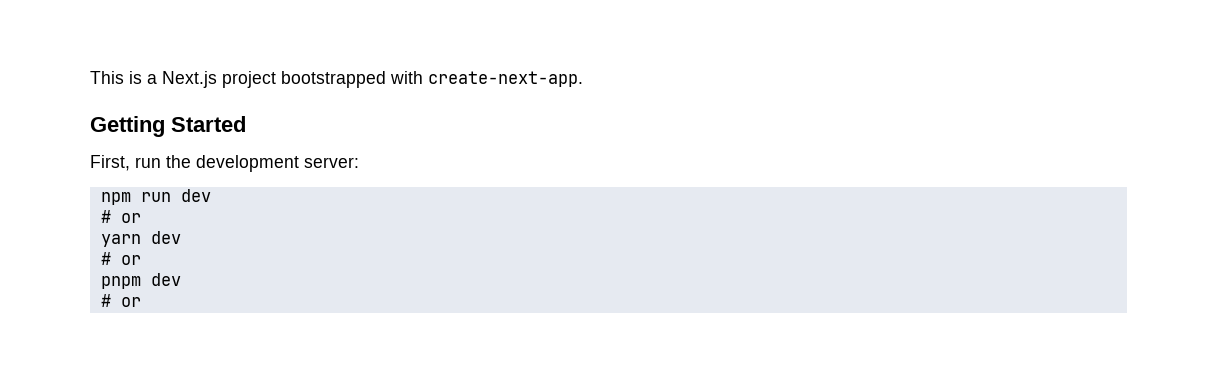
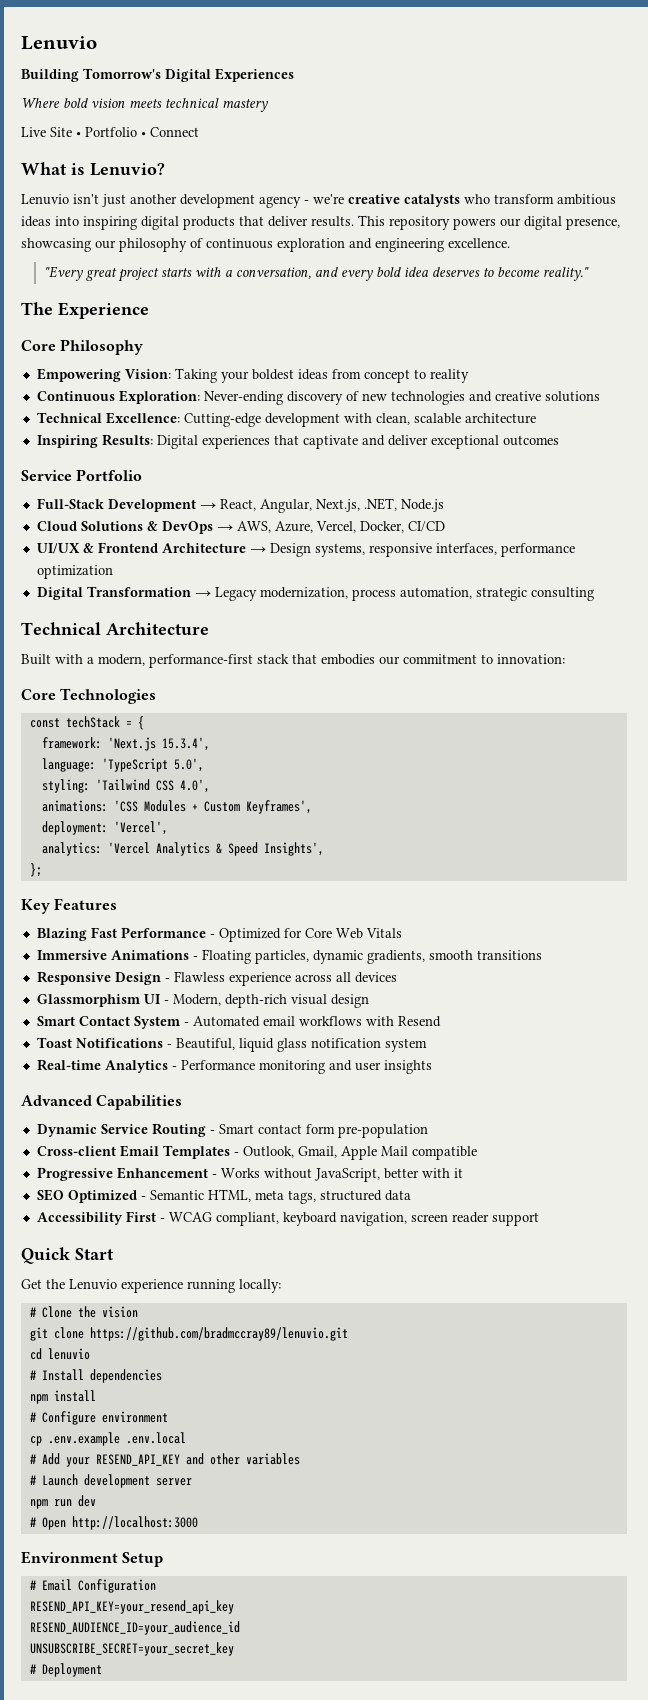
[90,71,583,88] [90,116,246,137] [90,155,359,172] [100,189,211,205] [100,210,141,223] [100,231,181,247] [100,252,141,265] [100,273,181,289] [100,294,141,307] This is a Next.js project bootstrapped with create-next-app. // Getting Started // First, run the development server: // npm run dev // # or // yarn dev // # or // pnpm dev // # or -> [21,36,97,50] [21,68,294,82] [21,98,268,112] [21,127,199,137] [21,162,165,176] [21,194,616,208] [21,215,620,230] [21,238,510,252] [43,266,589,282] [21,302,149,319] [21,339,144,355] [36,368,469,383] [36,390,600,405] [36,412,536,427] [36,434,559,449] [21,469,143,481] [36,498,444,513] [36,521,445,534] [36,542,575,557] [36,565,113,579] [36,586,594,601] [21,622,209,635] [21,654,565,668] [21,688,157,704] [29,716,144,730] [41,737,210,751] [41,758,204,772] [41,779,210,793] [41,800,312,814] [41,821,168,835] [41,842,324,856] [29,863,42,877] [21,898,118,914] [36,927,402,942] [36,949,542,964] [36,971,397,986] [36,994,369,1008] [36,1016,441,1029] [36,1037,427,1052] [36,1059,432,1074] [21,1095,183,1110] [36,1123,428,1138] [36,1145,477,1160] [36,1167,463,1182] [36,1189,411,1204] [36,1211,539,1226] [21,1247,114,1264] [21,1279,281,1293] [29,1306,138,1318] [29,1327,348,1341] [29,1348,90,1360] [29,1369,162,1383] [29,1390,96,1404] [29,1411,168,1425] [29,1432,186,1446] [29,1453,300,1467] [29,1474,192,1488] [29,1495,96,1509] [29,1516,198,1530] [21,1551,164,1567] [29,1579,156,1593] [29,1600,234,1614] [29,1621,240,1635] [29,1642,234,1656] [29,1663,102,1677] Lenuvio // Building Tomorrow's Digital Experiences // Where bold vision meets technical mastery // Live Site • Portfolio • Connect // What is Lenuvio? // Lenuvio isn't just another development agency - we're creative catalysts who transform ambitious ideas into inspiring digital products that deliver results. This repository powers our digital presence, showcasing our philosophy of continuous exploration and engineering excellence. // "Every great project starts with a conversation, and every bold idea deserves to become reality." // The Experience // Core Philosophy // Empowering Vision: Taking your boldest ideas from concept to reality // Continuous Exploration: Never-ending discovery of new technologies and creative solutions // Technical Excellence: Cutting-edge development with clean, scalable architecture // Inspiring Results: Digital experiences that captivate and deliver exceptional outcomes // Service Portfolio // Full-Stack Development → React, Angular, Next.js, .NET, Node.js // Cloud Solutions & DevOps → AWS, Azure, Vercel, Docker, CI/CD // UI/UX & Frontend Architecture → Design systems, responsive interfaces, performance optimization // Digital Transformation → Legacy modernization, process automation, strategic consulting // Technical Architecture // Built with a modern, performance-first stack that embodies our commitment to innovation: // Core Technologies // const techStack = { // framework: 'Next.js 15.3.4', // language: 'TypeScript 5.0', // styling: 'Tailwind CSS 4.0', // animations: 'CSS Modules + Custom Keyframes', // deployment: 'Vercel', // analytics: 'Vercel Analytics & Speed Insights', // }; // Key Features // Blazing Fast Performance - Optimized for Core Web Vitals // Immersive Animations - Floating particles, dynamic gradients, smooth transitions // Responsive Design - Flawless experience across all devices // Glassmorphism UI - Modern, depth-rich visual design // Smart Contact System - Automated email workflows with Resend // Toast Notifications - Beautiful, liquid glass notification system // Real-time Analytics - Performance monitoring and user insights // Advanced Capabilities // Dynamic Service Routing - Smart contact form pre-population // Cross-client Email Templates - Outlook, Gmail, Apple Mail compatible // Progressive Enhancement - Works without JavaScript, better with it // SEO Optimized - Semantic HTML, meta tags, structured data // Accessibility First - WCAG compliant, keyboard navigation, screen reader support // Quick Start // Get the Lenuvio experience running locally: // # Clone the vision // git clone https://github.com/bradmccray89/lenuvio.git // cd lenuvio // # Install dependencies // npm install // # Configure environment // cp .env.example .env.local // # Add your RESEND_API_KEY and other variables // # Launch development server // npm run dev // # Open http://localhost:3000 // Environment Setup // # Email Configuration // RESEND_API_KEY=your_resend_api_key // RESEND_AUDIENCE_ID=your_audience_id // UNSUBSCRIBE_SECRET=your_secret_key // # Deployment

